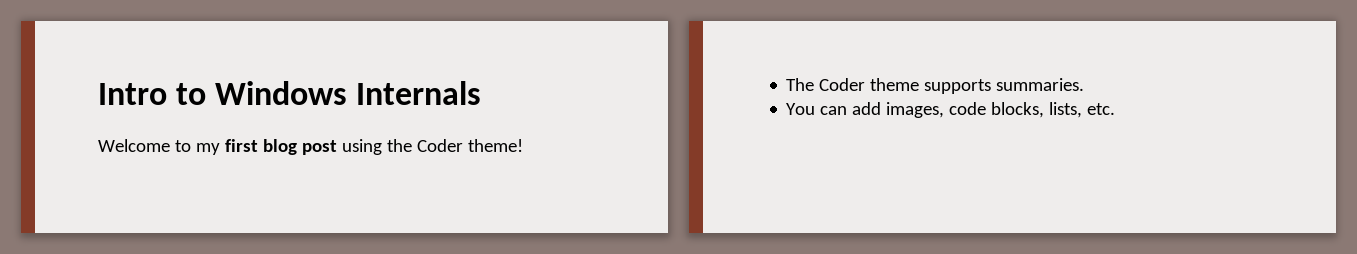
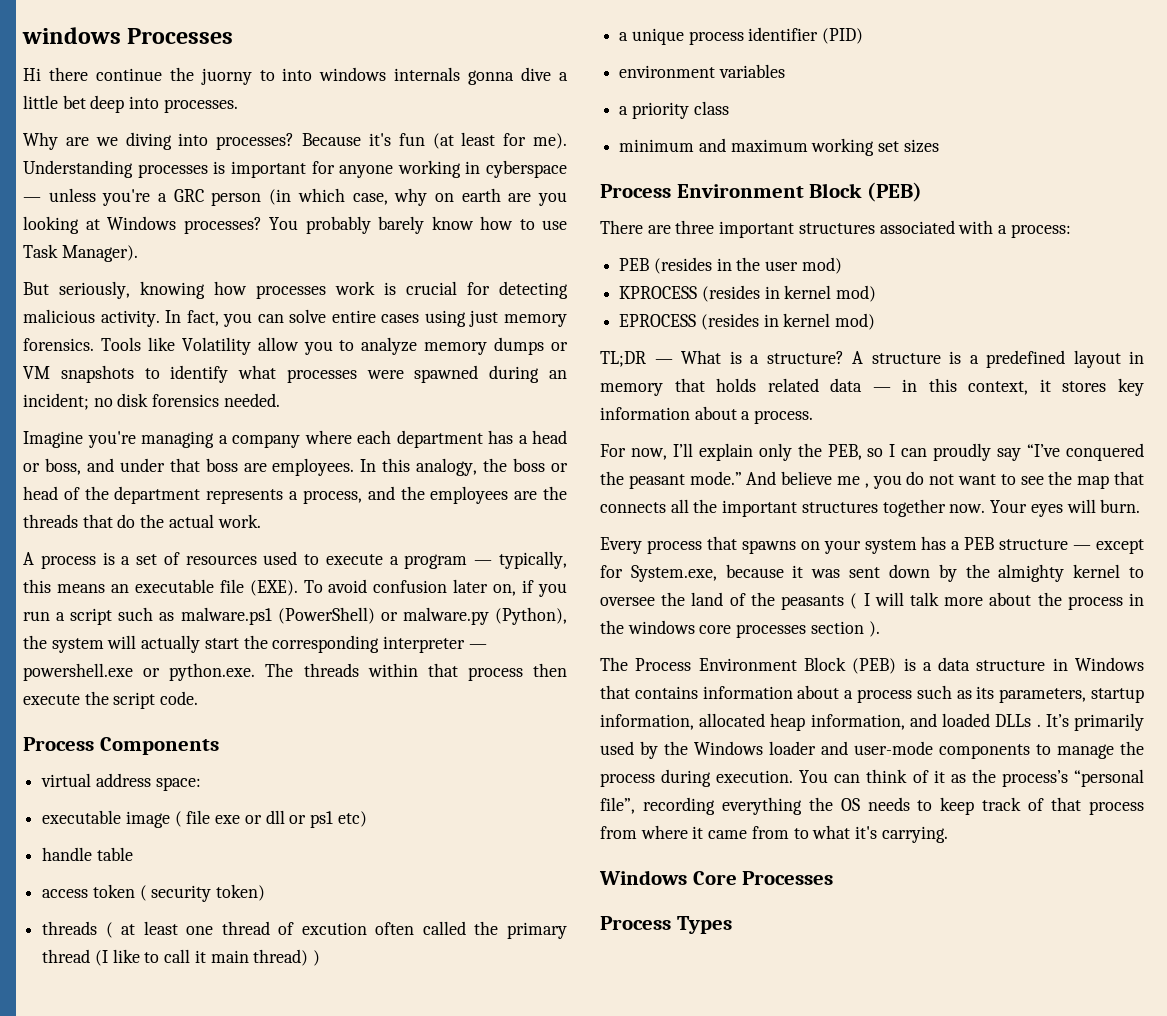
[98,81,482,105] [98,139,523,155] [786,78,1085,94] [786,102,1116,118] Intro to Windows Internals // Welcome to my first blog post using the Coder theme! // The Coder theme supports summaries. // You can add images, code blocks, lists, etc. -> [22,27,234,44] [23,67,569,85] [23,95,238,113] [23,132,567,150] [23,160,567,178] [23,188,567,206] [23,216,567,234] [23,244,138,262] [23,281,568,299] [23,309,567,327] [23,337,568,355] [23,365,567,383] [23,393,280,410] [23,430,567,448] [23,458,568,476] [23,486,567,504] [23,514,261,528] [23,551,567,569] [23,579,567,597] [23,607,567,625] [23,635,487,653] [23,663,567,681] [23,691,199,709] [23,737,219,755] [41,773,201,791] [42,810,367,828] [42,847,133,861] [42,884,266,902] [42,921,567,939] [42,949,321,966] [619,27,864,45] [619,64,785,78] [619,101,729,119] [619,138,939,156] [600,182,922,202] [600,220,1071,238] [619,257,842,274] [619,285,877,302] [619,313,876,330] [600,350,1144,368] [600,378,1144,396] [600,406,814,424] [600,443,1144,461] [600,471,1144,489] [600,499,1141,517] [600,536,1144,554] [600,564,1144,582] [600,592,1144,610] [600,620,880,638] [600,657,1144,674] [600,685,1144,703] [600,713,1144,731] [600,741,1144,759] [600,769,1144,787] [600,797,1145,815] [600,825,948,843] [599,870,834,885] [600,916,732,934] windows Processes // Hi there continue the juorny to into windows internals gonna dive a little bet deep into processes. // Why are we diving into processes? Because it's fun (at least for me). Understanding processes is important for anyone working in cyberspace — unless you're a GRC person (in which case, why on earth are you looking at Windows processes? You probably barely know how to use Task Manager). // But seriously, knowing how processes work is crucial for detecting malicious activity. In fact, you can solve entire cases using just memory forensics. Tools like Volatility allow you to analyze memory dumps or VM snapshots to identify what processes were spawned during an incident; no disk forensics needed. // Imagine you're managing a company where each department has a head or boss, and under that boss are employees. In this analogy, the boss or head of the department represents a process, and the employees are the threads that do the actual work. // A process is a set of resources used to execute a program — typically, this means an executable file (EXE). To avoid confusion later on, if you run a script such as malware.ps1 (PowerShell) or malware.py (Python), the system will actually start the corresponding interpreter — powershell.exe or python.exe. The threads within that process then execute the script code. // Process Components // virtual address space: // executable image ( file exe or dll or ps1 etc) // handle table // access token ( security token) // threads ( at least one thread of excution often called the primary thread (I like to call it main thread) ) // a unique process identifier (PID) // environment variables // a priority class // minimum and maximum working set sizes // Process Environment Block (PEB) // There are three important structures associated with a process: // PEB (resides in the user mod) // KPROCESS (resides in kernel mod) // EPROCESS (resides in kernel mod) // TL;DR — What is a structure? A structure is a predefined layout in memory that holds related data — in this context, it stores key information about a process. // For now, I’ll explain only the PEB, so I can proudly say “I’ve conquered the peasant mode.” And believe me , you do not want to see the map that connects all the important structures together now. Your eyes will burn. // Every process that spawns on your system has a PEB structure — except for System.exe, because it was sent down by the almighty kernel to oversee the land of the peasants ( I will talk more about the process in the windows core processes section ). // The Process Environment Block (PEB) is a data structure in Windows that contains information about a process such as its parameters, startup information, allocated heap information, and loaded DLLs . It’s primarily used by the Windows loader and user-mode components to manage the process during execution. You can think of it as the process’s “personal file”, recording everything the OS needs to keep track of that process from where it came from to what it's carrying. // Windows Core Processes // Process Types

